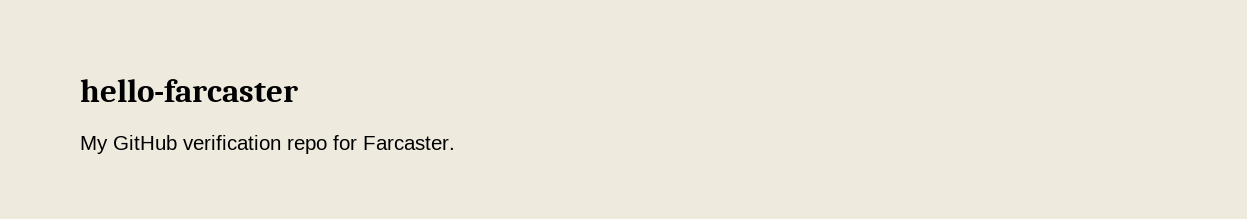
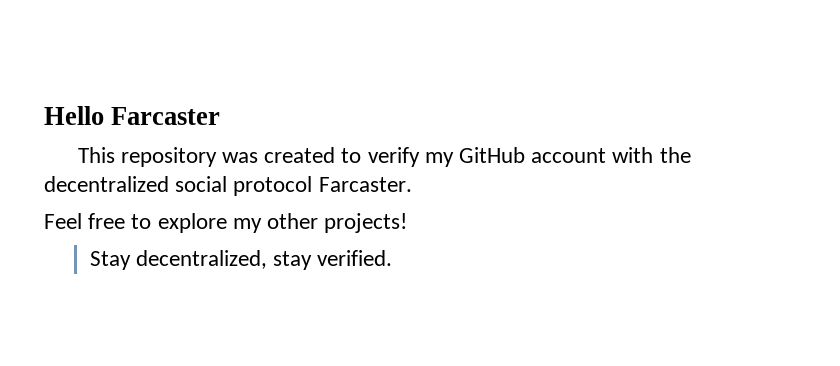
[80,79,298,102] [80,135,455,154] hello-farcaster // My GitHub verification repo for Farcaster. -> [44,106,221,125] [77,147,691,167] [44,176,412,196] [44,213,408,233] [89,250,393,270] Hello Farcaster // This repository was created to verify my GitHub account with the decentralized social protocol Farcaster. // Feel free to explore my other projects! // Stay decentralized, stay verified.

